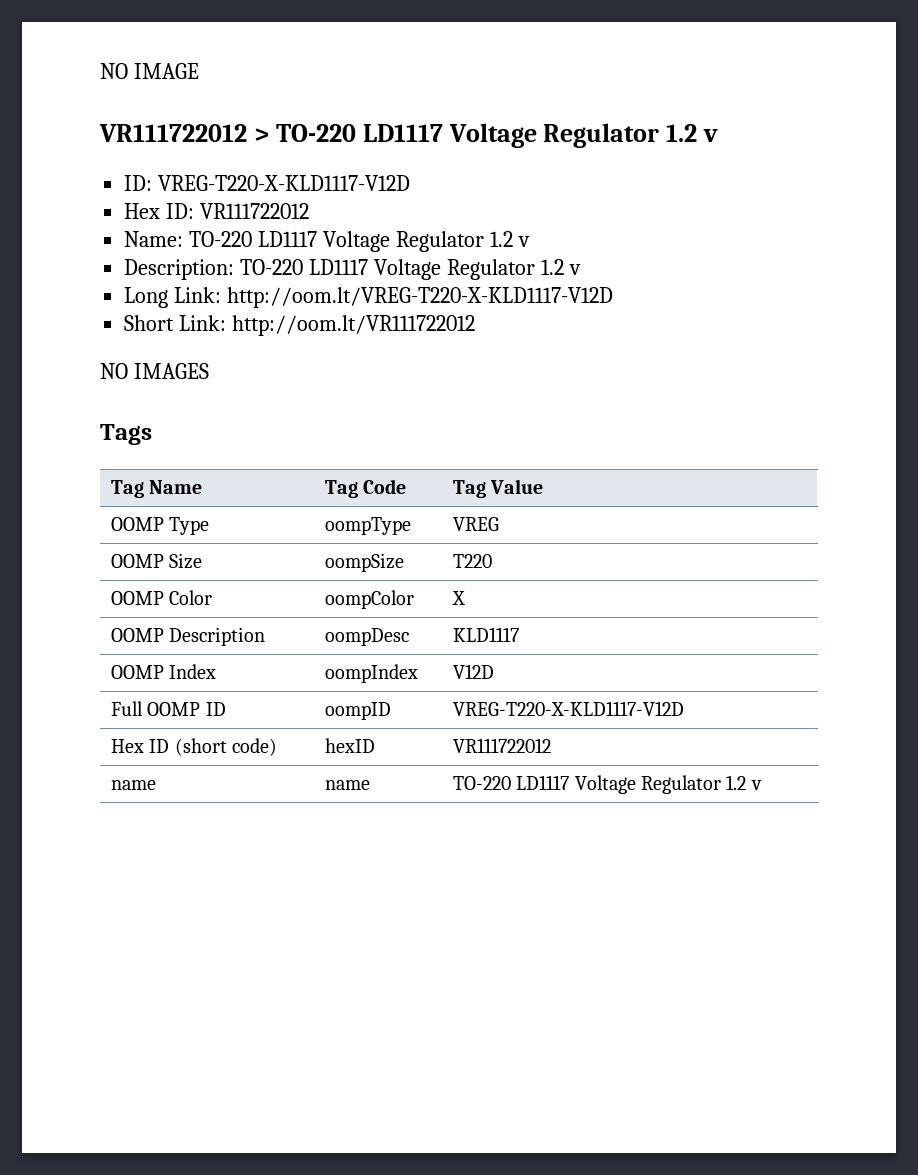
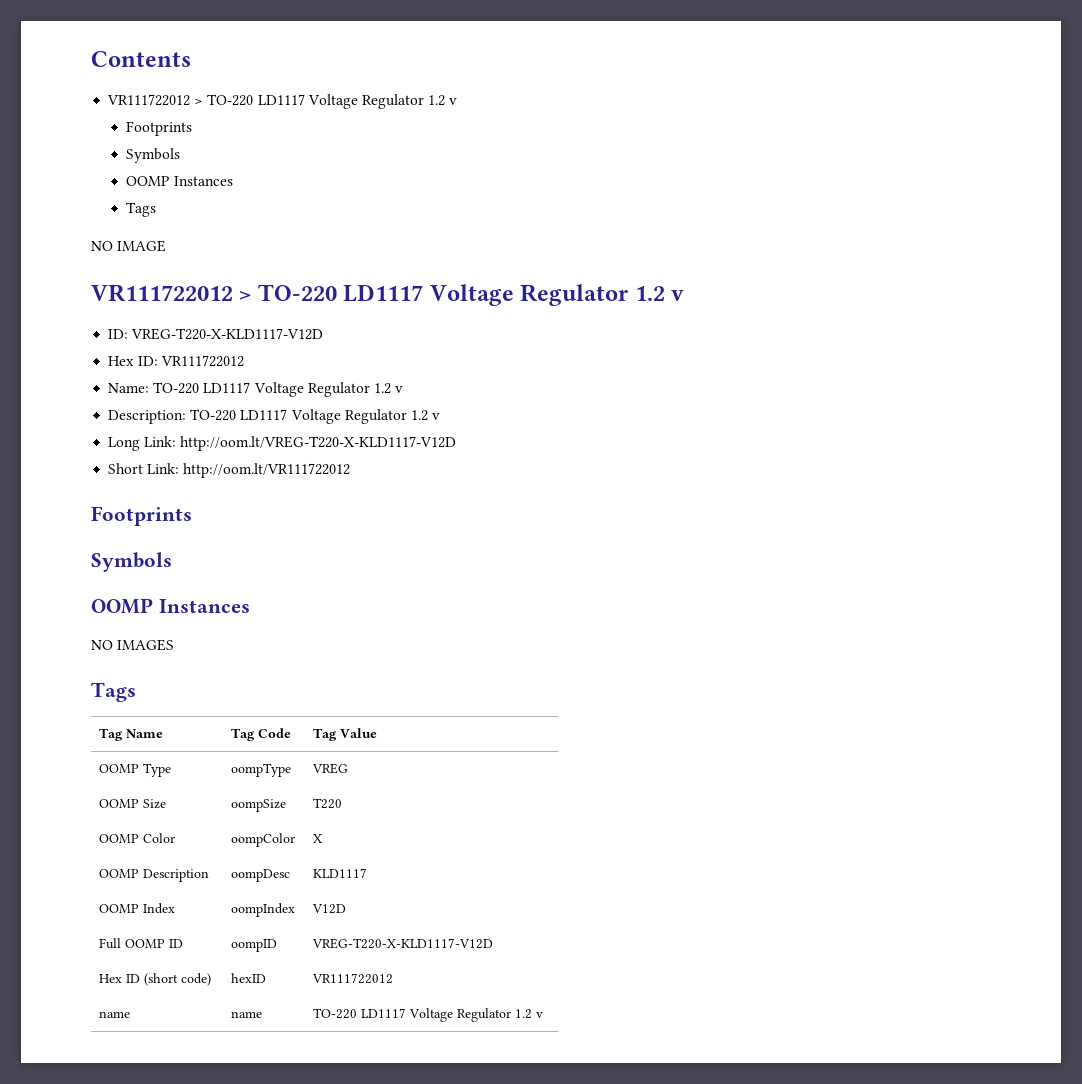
(100, 71) none -> [91,51,191,67] [107,94,458,109] [126,121,193,136] [126,148,181,163] [126,176,233,186] [126,202,157,217] Contents // VR111722012 > TO-220 LD1117 Voltage Regulator 1.2 v // Footprints // Symbols // OOMP Instances // Tags //
(476, 325) none -> [91,506,192,526] [91,552,172,572] [91,598,250,614] // Footprints // Symbols // OOMP Instances

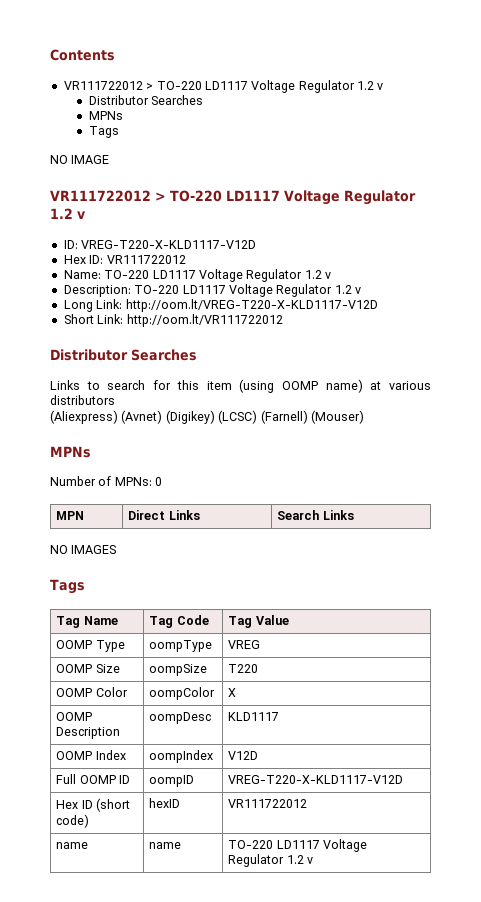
[126,121,193,136] [126,148,181,163] [126,176,233,186] Footprints // Symbols // OOMP Instances -> [88,95,203,105] [88,111,123,120] Distributor Searches // MPNs
[91,506,192,526] [91,552,172,572] [91,598,250,614] Footprints // Symbols // OOMP Instances -> [50,349,197,361] [50,379,431,393] [50,395,115,405] [50,410,364,424] [50,446,91,458] [50,476,163,486] [56,511,85,520] [128,510,200,520] [277,510,354,520] Distributor Searches // Links to search for this item (using OOMP name) at various distributors // (Aliexpress) (Avnet) (Digikey) (LCSC) (Farnell) (Mouser) // MPNs // Number of MPNs: 0 // MPN | Direct Links | Search Links

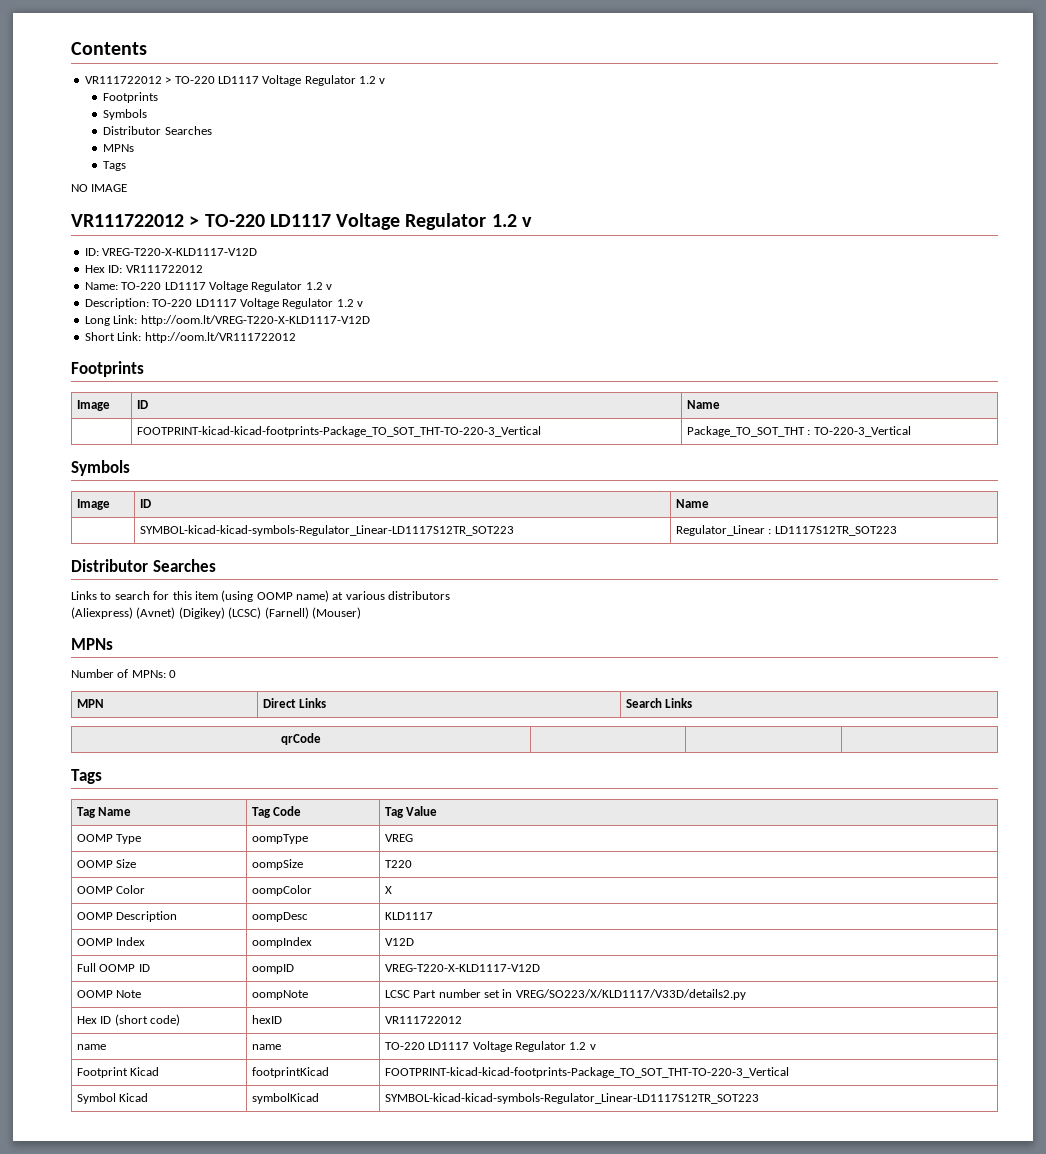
(384, 86) none -> [103,92,159,103] [103,109,148,120] // Footprints // Symbols
(283, 320) none -> [71,361,144,377] [76,400,110,411] [136,400,148,409] [686,400,720,409] [136,426,541,437] [686,426,911,437] [71,460,130,476] [76,499,110,510] [139,499,151,508] [675,499,709,508] [139,525,514,536] [675,525,897,536] // Footprints // Image | ID | Name // | FOOTPRINT-kicad-kicad-footprints-Package_TO_SOT_THT-TO-220-3_Vertical | Package_TO_SOT_THT : TO-220-3_Vertical // Symbols // Image | ID | Name // | SYMBOL-kicad-kicad-symbols-Regulator_Linear-LD1117S12TR_SOT223 | Regulator_Linear : LD1117S12TR_SOT223
[50,545,117,554] // NO IMAGES -> [281,733,321,745] // qrCode | | |
(404, 779) none -> [76,990,142,998] [251,990,308,1000] [384,989,746,1000] // OOMP Note | oompNote | LCSC Part number set in VREG/SO223/X/KLD1117/V33D/details2.py
(313, 860) none -> [76,1067,160,1078] [251,1067,329,1078] [384,1067,789,1078] [76,1093,149,1104] [251,1093,319,1104] [384,1093,759,1104] // Footprint Kicad | footprintKicad | FOOTPRINT-kicad-kicad-footprints-Package_TO_SOT_THT-TO-220-3_Vertical // Symbol Kicad | symbolKicad | SYMBOL-kicad-kicad-symbols-Regulator_Linear-LD1117S12TR_SOT223

